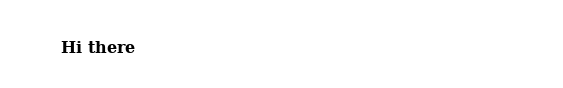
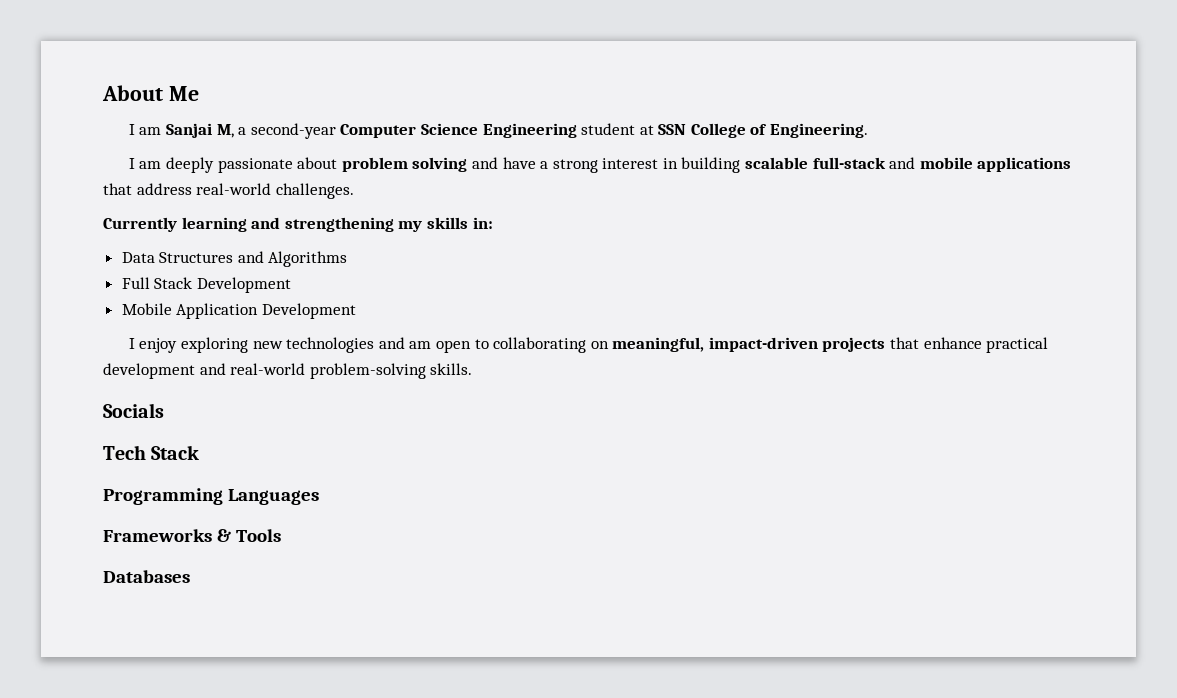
[61,41,135,53] Hi there -> [102,85,199,101] [128,123,869,139] [128,157,1072,173] [103,183,354,199] [103,217,493,232] [121,251,348,267] [121,277,291,293] [121,303,356,319] [128,337,1049,353] [103,363,473,379] [103,403,164,418] [103,445,200,460] [103,488,319,505] [103,529,281,542] [103,570,190,583] About Me // I am Sanjai M, a second-year Computer Science Engineering student at SSN College of Engineering. // I am deeply passionate about problem solving and have a strong interest in building scalable full-stack and mobile applications that address real-world challenges. // Currently learning and strengthening my skills in: // Data Structures and Algorithms // Full Stack Development // Mobile Application Development // I enjoy exploring new technologies and am open to collaborating on meaningful, impact-driven projects that enhance practical development and real-world problem-solving skills. // Socials // Tech Stack // Programming Languages // Frameworks & Tools // Databases

